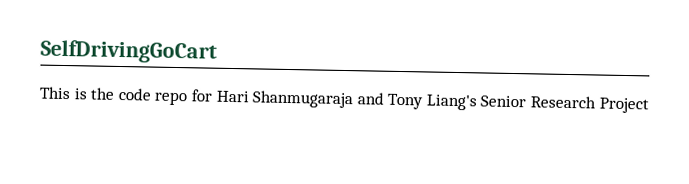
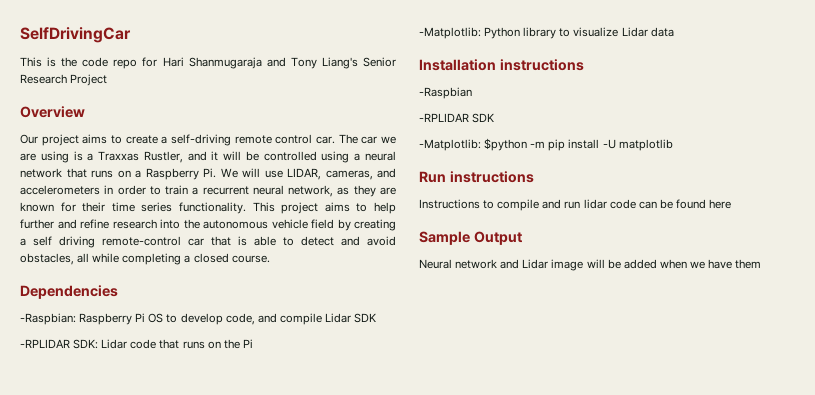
[40,39,217,64] SelfDrivingGoCart -> [20,27,131,43] SelfDrivingCar
(649, 105) none -> [20,106,85,118] [20,134,396,146] [20,151,397,163] [20,168,396,180] [20,185,396,197] [20,202,397,214] [20,219,396,231] [20,236,396,248] [20,253,270,265] [20,285,118,299] [20,313,377,325] [20,339,253,349] [419,27,674,39] [419,59,584,71] [419,87,472,99] [419,113,495,123] [419,138,673,151] [419,171,534,183] [419,199,732,211] [419,231,522,245] [419,259,762,271] // Overview // Our project aims to create a self-driving remote control car. The car we are using is a Traxxas Rustler, and it will be controlled using a neural network that runs on a Raspberry Pi. We will use LIDAR, cameras, and accelerometers in order to train a recurrent neural network, as they are known for their time series functionality. This project aims to help further and refine research into the autonomous vehicle field by creating a self driving remote-control car that is able to detect and avoid obstacles, all while completing a closed course. // Dependencies // -Raspbian: Raspberry Pi OS to develop code, and compile Lidar SDK // -RPLIDAR SDK: Lidar code that runs on the Pi // -Matplotlib: Python library to visualize Lidar data // Installation instructions // -Raspbian // -RPLIDAR SDK // -Matplotlib: $python -m pip install -U matplotlib // Run instructions // Instructions to compile and run lidar code can be found here // Sample Output // Neural network and Lidar image will be added when we have them

